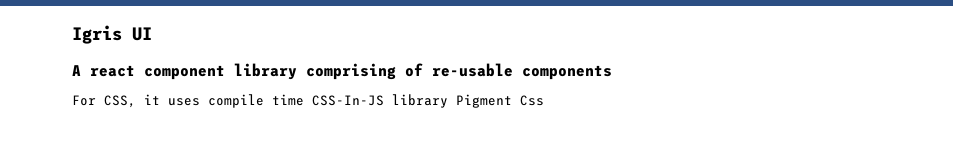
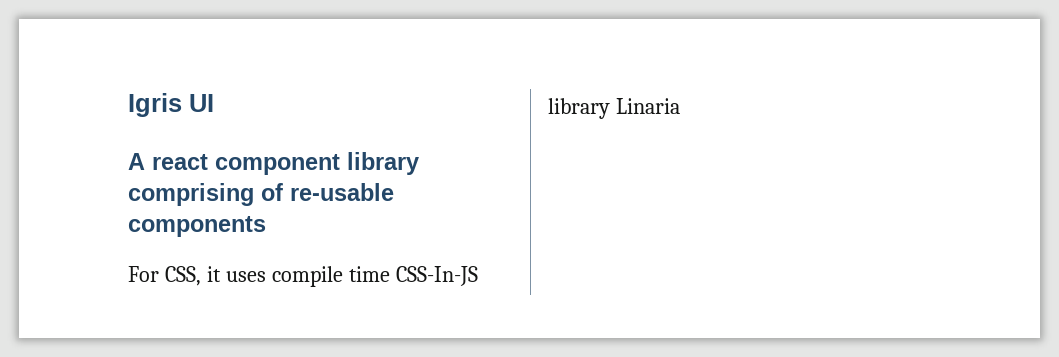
[456,94,544,108] Pigment Css -> [615,98,680,114] Linaria

